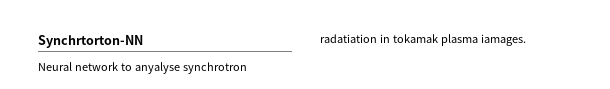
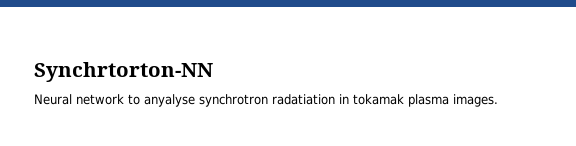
[480,34,526,46] iamages. -> [453,94,498,107] images.

